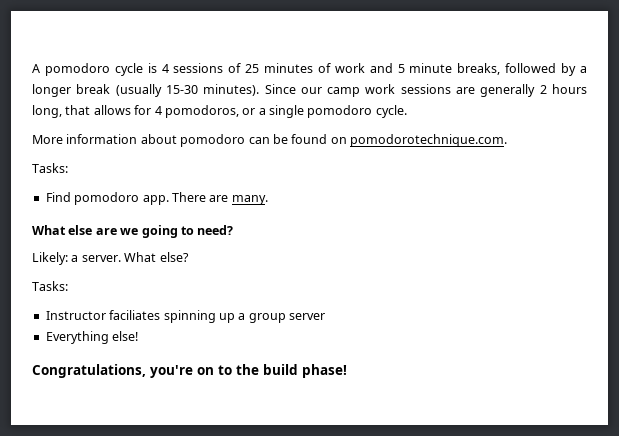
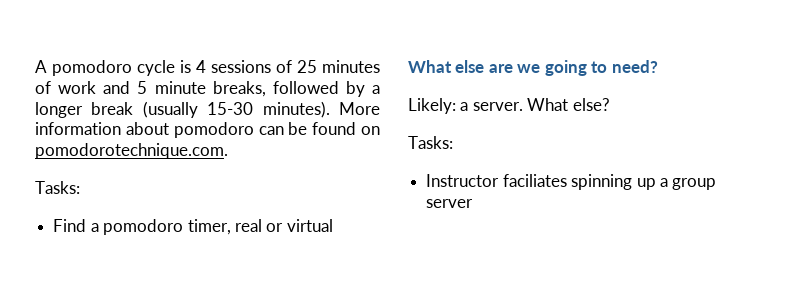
[264,84,588,97] [32,105,407,118] Since our camp work sessions are generally 2 hours long, that allows for 4 pomodoros, or a single pomodoro cycle. // -> (330, 109) none
[74,192,268,205] pomodoro app. There are many. -> [90,219,333,235] a pomodoro timer, real or virtual
[45,331,139,344] [32,364,347,378] // Everything else! // Congratulations, you're on to the build phase! -> (474, 203) none

